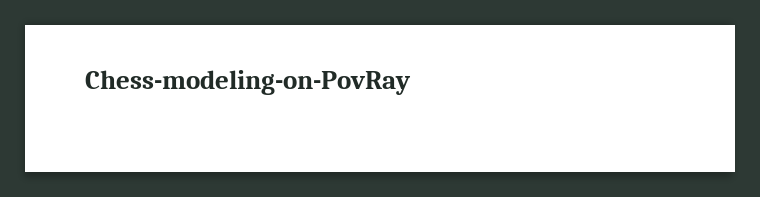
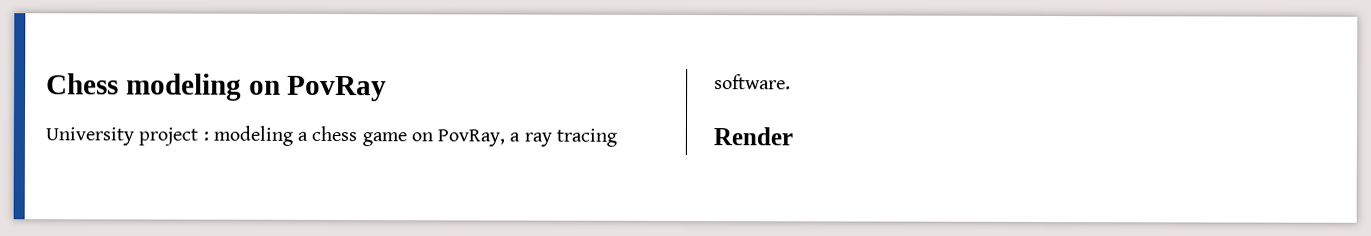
[85,70,411,95] Chess-modeling-on-PovRay -> [46,73,388,102] [45,125,617,147] [714,74,791,90] [713,127,793,146] Chess modeling on PovRay // University project : modeling a chess game on PovRay, a ray tracing software. // Render

